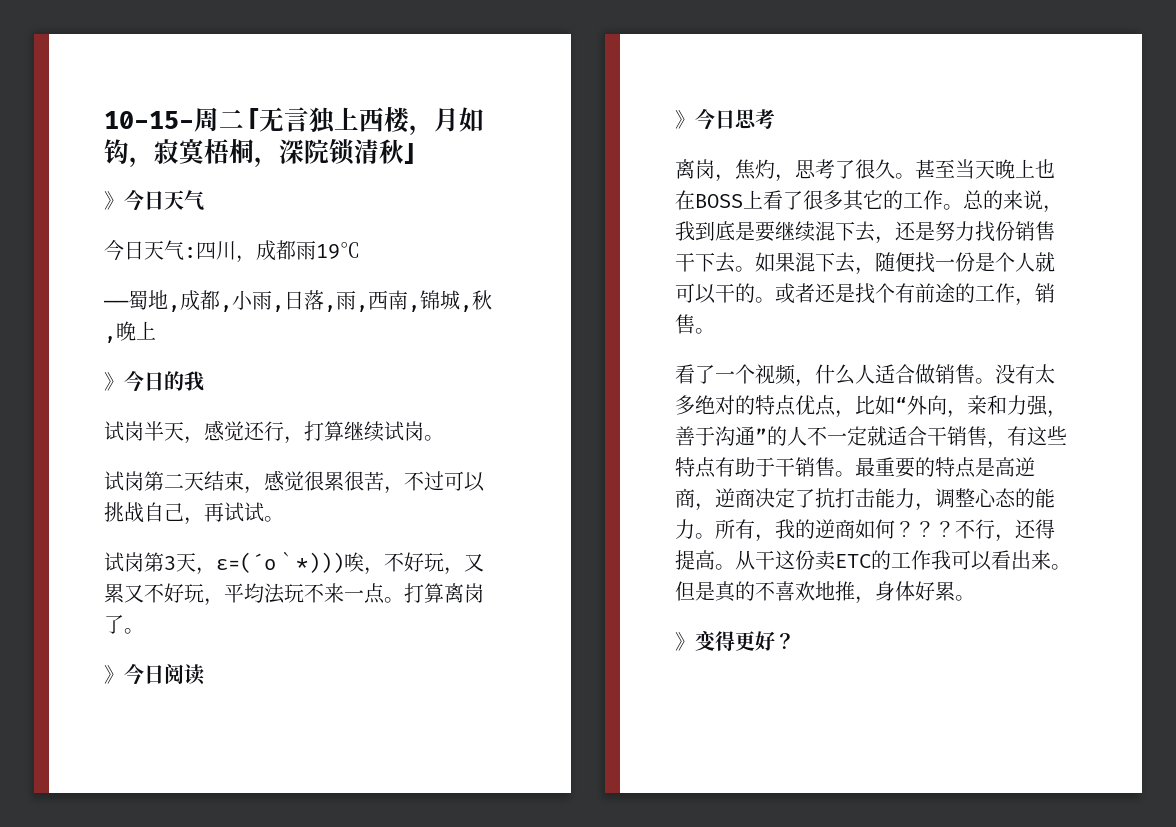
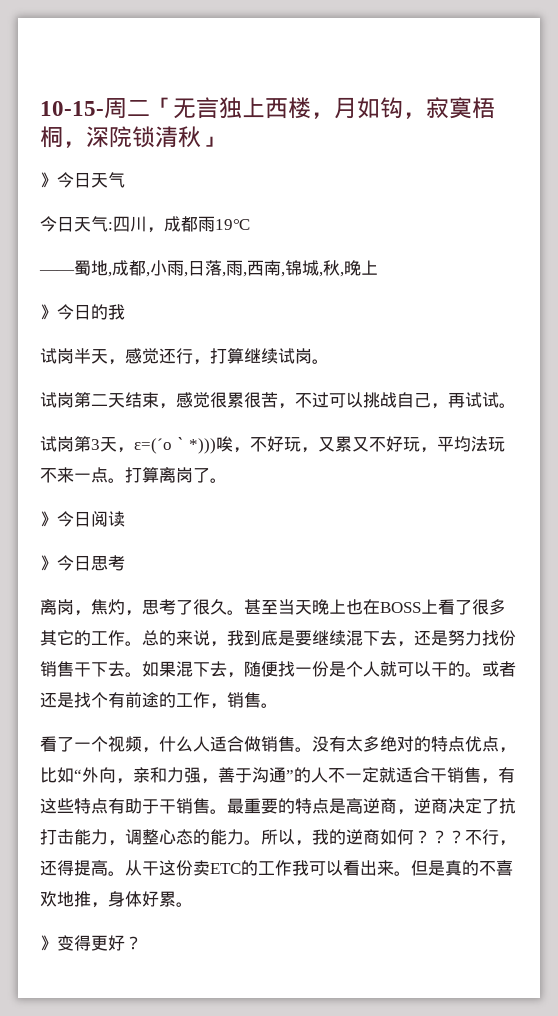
[735,519,755,539] 有 -> [278,829,295,845] 以

